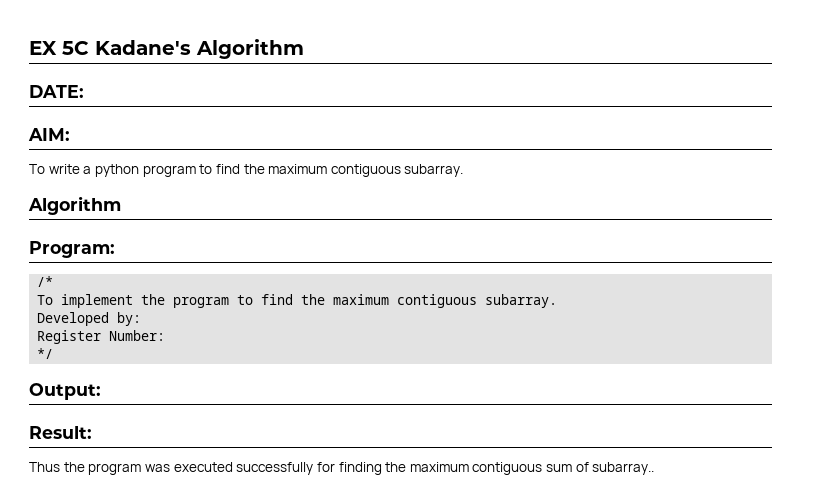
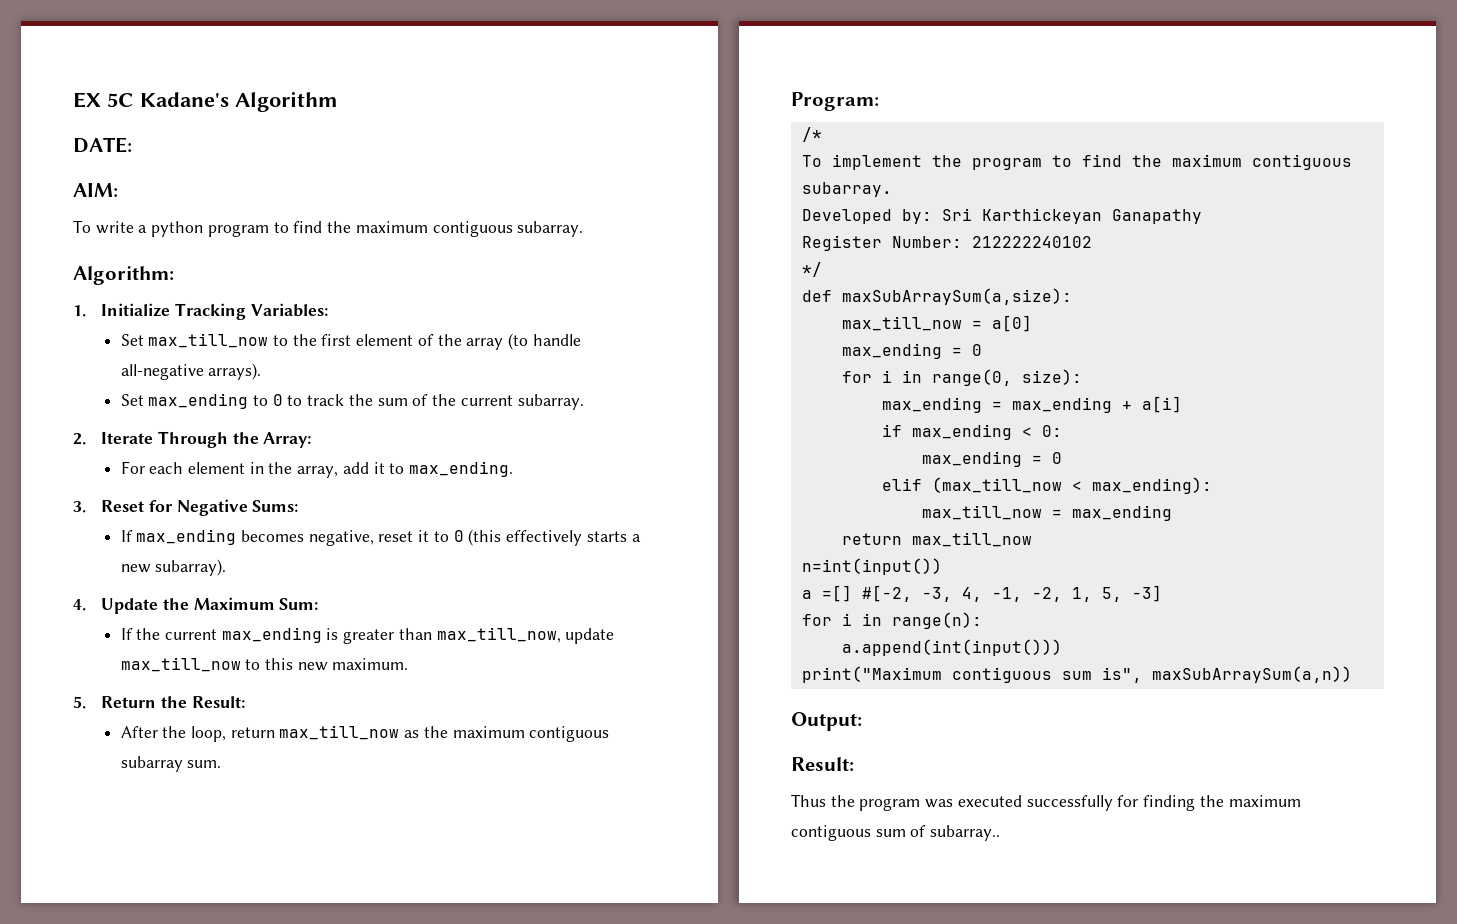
[28,196,121,215] Algorithm -> [73,266,174,285] [73,303,328,320] [120,333,581,350] [120,363,262,380] [120,393,584,410] [73,431,312,448] [120,461,514,478] [73,499,299,516] [120,529,641,546] [120,559,227,576] [73,597,319,614] [120,627,615,644] [120,657,409,672] [73,696,245,709] [120,725,610,742] [120,756,222,772] Algorithm: // 1. Initialize Tracking Variables: // Set max_till_now to the first element of the array (to handle all-negative arrays). // Set max_ending to 0 to track the sum of the current subarray. // 2. Iterate Through the Array: // For each element in the array, add it to max_ending. // 3. Reset for Negative Sums: // If max_ending becomes negative, reset it to 0 (this effectively starts a new subarray). // 4. Update the Maximum Sum: // If the current max_ending is greater than max_till_now, update max_till_now to this new maximum. // 5. Return the Result: // After the loop, return max_till_now as the maximum contiguous subarray sum.
(142, 319) none -> [941,208,1202,224] Sri Karthickeyan Ganapathy
(166, 335) none -> [971,236,1092,248] 212222240102
(54, 353) none -> [801,288,1072,305] [841,315,1032,332] [841,343,982,359] [841,369,1082,386] [881,396,1182,413] [881,424,1062,440] [921,451,1062,467] [881,477,1212,494] [921,505,1172,521] [841,532,1032,547] [801,558,942,575] [801,585,1162,602] [801,612,982,629] [841,639,1062,656] [801,666,1352,683] // def maxSubArraySum(a,size): // max_till_now = a[0] // max_ending = 0 // for i in range(0, size): // max_ending = max_ending + a[i] // if max_ending < 0: // max_ending = 0 // elif (max_till_now < max_ending): // max_till_now = max_ending // return max_till_now // n=int(input()) // a =[] #[-2, -3, 4, -1, -2, 1, 5, -3] // for i in range(n): // a.append(int(input())) // print("Maximum contiguous sum is", maxSubArraySum(a,n))

